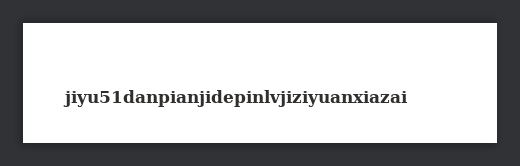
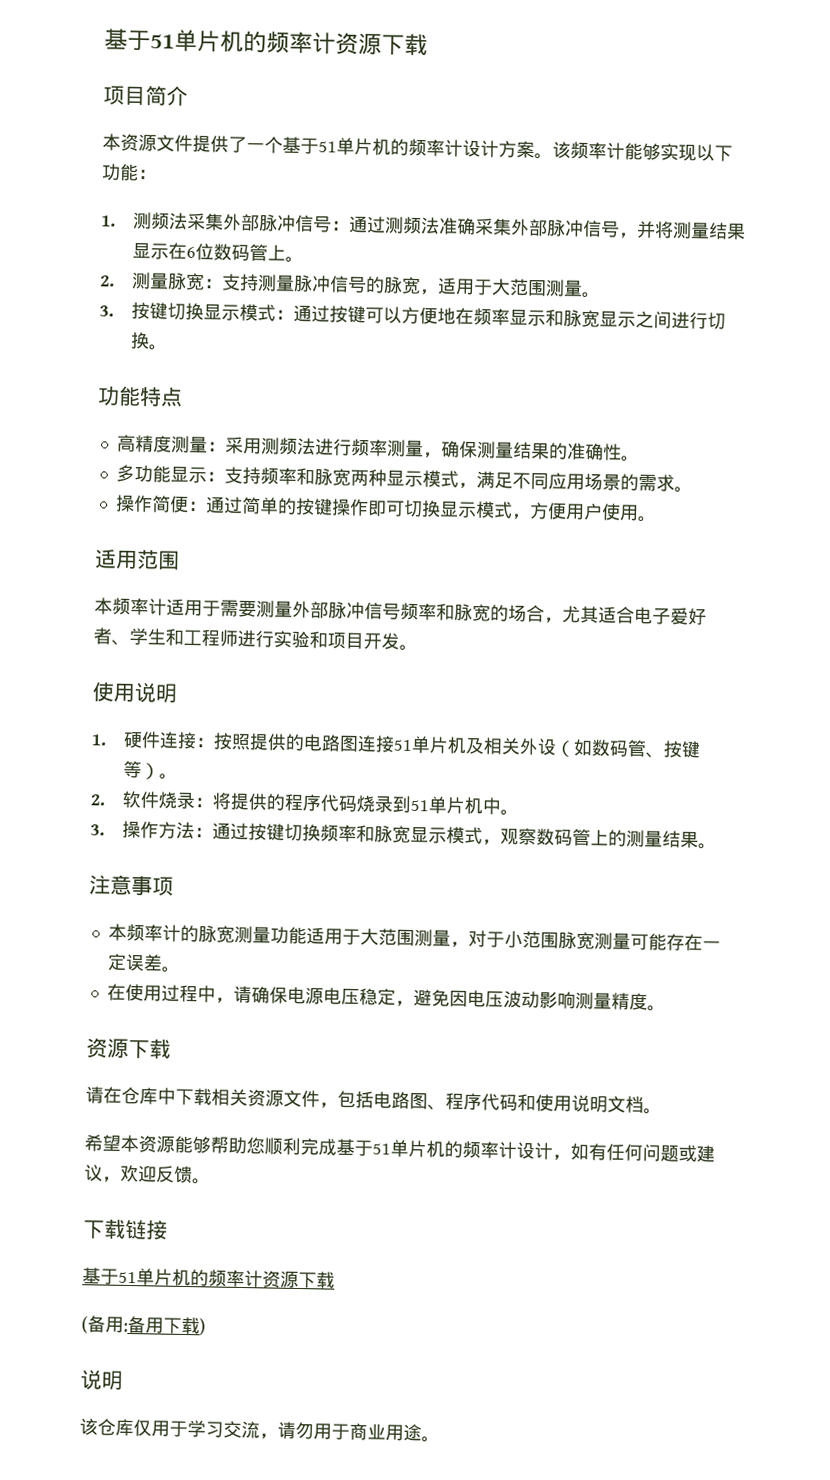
[63,90,408,107] jiyu51danpianjidepinlvjiziyuanxiazai -> [104,28,428,57] [103,85,188,106] [102,133,733,162] [101,163,157,181] [101,211,746,240] [131,242,304,263] [100,271,601,299] [99,301,726,330] [129,331,168,351] [97,385,183,407] [116,434,640,462] [115,464,693,493] [115,494,657,523] [95,549,180,570] [94,597,707,626] [93,627,418,652] [92,681,177,703] [91,731,701,759] [122,760,178,780] [90,790,519,816] [90,820,717,850] [89,874,174,896] [107,923,721,952] [106,953,180,973] [106,983,666,1012] [86,1038,171,1060] [85,1086,662,1115] [84,1134,715,1163] [84,1164,211,1185] [83,1218,168,1240] [82,1267,335,1289] [81,1315,206,1336] [80,1369,123,1390] [79,1418,440,1443] 基于51单片机的频率计资源下载 // 项目简介 // 本资源文件提供了一个基于51单片机的频率计设计方案。该频率计能够实现以下功能： // 1.测频法采集外部脉冲信号：通过测频法准确采集外部脉冲信号，并将测量结果显示在6位数码管上。 // 2.测量脉宽：支持测量脉冲信号的脉宽，适用于大范围测量。 // 3.按键切换显示模式：通过按键可以方便地在频率显示和脉宽显示之间进行切换。 // 功能特点 // 高精度测量：采用测频法进行频率测量，确保测量结果的准确性。 // 多功能显示：支持频率和脉宽两种显示模式，满足不同应用场景的需求。 // 操作简便：通过简单的按键操作即可切换显示模式，方便用户使用。 // 适用范围 // 本频率计适用于需要测量外部脉冲信号频率和脉宽的场合，尤其适合电子爱好者、学生和工程师进行实验和项目开发。 // 使用说明 // 1.硬件连接：按照提供的电路图连接51单片机及相关外设（如数码管、按键等）。 // 2.软件烧录：将提供的程序代码烧录到51单片机中。 // 3.操作方法：通过按键切换频率和脉宽显示模式，观察数码管上的测量结果。 // 注意事项 // 本频率计的脉宽测量功能适用于大范围测量，对于小范围脉宽测量可能存在一定误差。 // 在使用过程中，请确保电源电压稳定，避免因电压波动影响测量精度。 // 资源下载 // 请在仓库中下载相关资源文件，包括电路图、程序代码和使用说明文档。 // 希望本资源能够帮助您顺利完成基于51单片机的频率计设计，如有任何问题或建议，欢迎反馈。 // 下载链接 // 基于51单片机的频率计资源下载 // (备用:备用下载) // 说明 // 该仓库仅用于学习交流，请勿用于商业用途。

